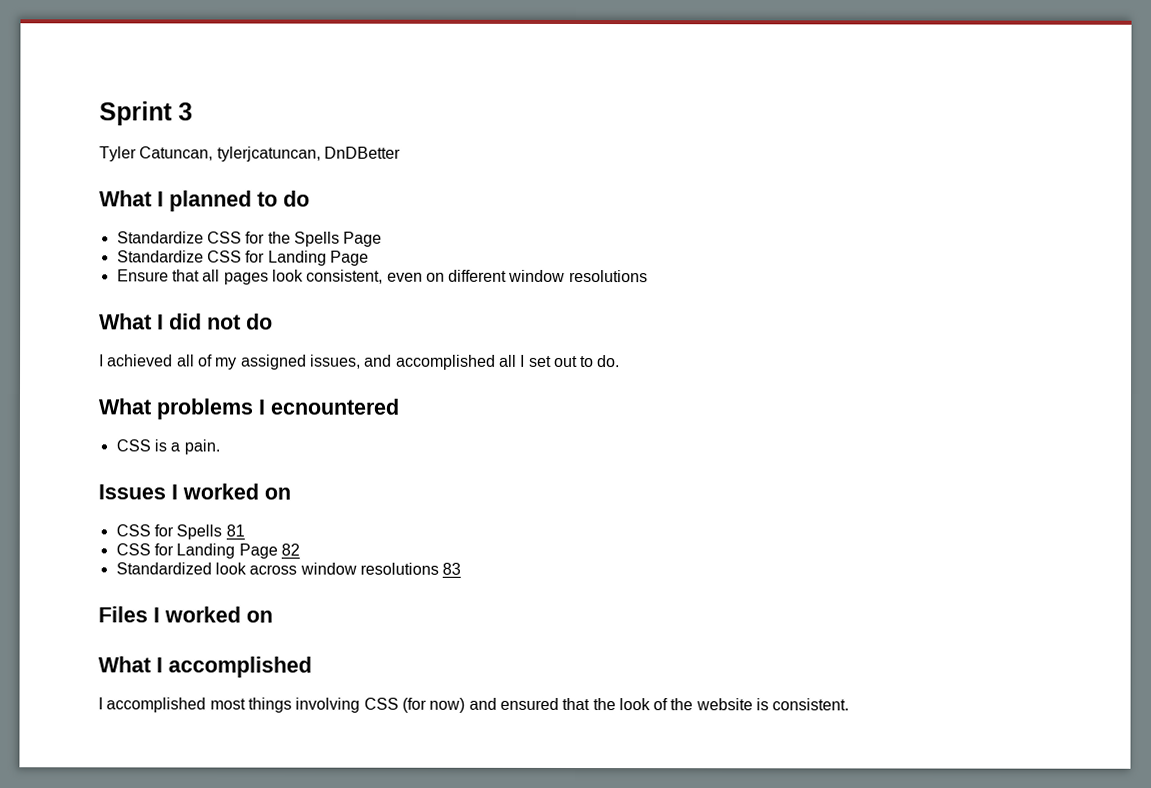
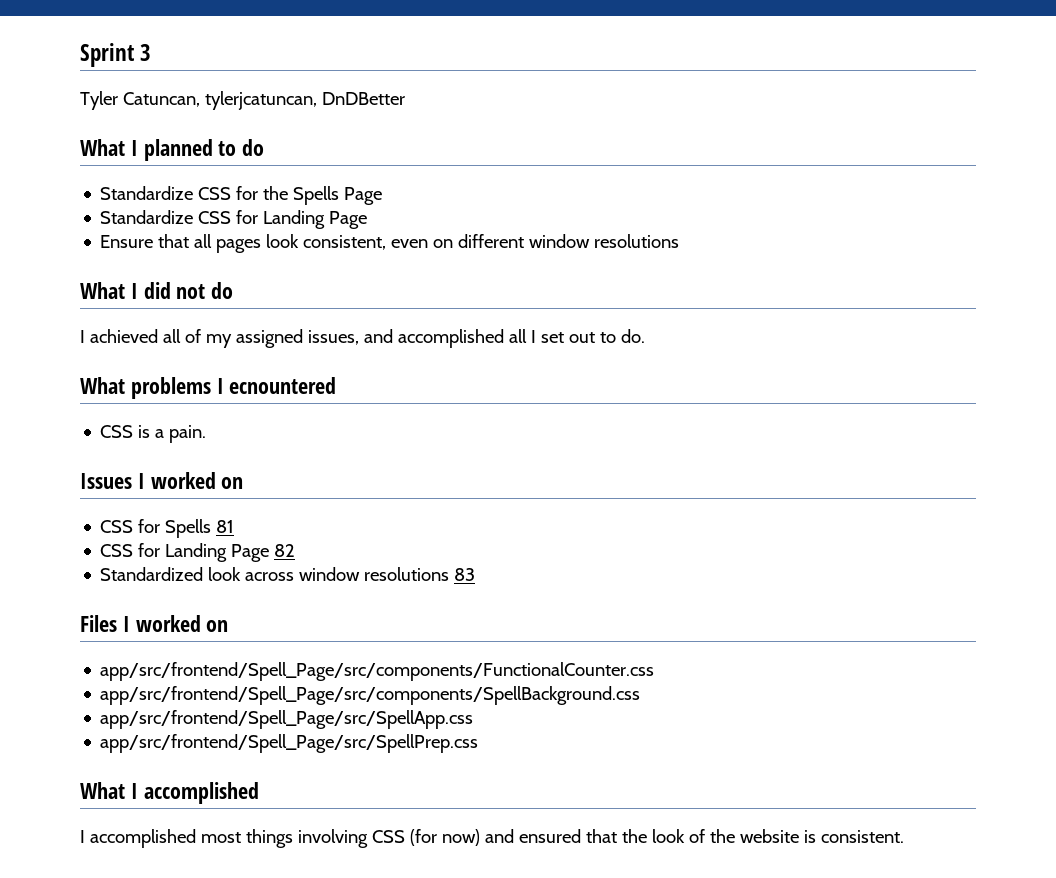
(273, 616) none -> [100,662,655,681] [100,686,641,705] [100,710,474,729] [100,734,479,753] // app/src/frontend/Spell_Page/src/components/FunctionalCounter.css // app/src/frontend/Spell_Page/src/components/SpellBackground.css // app/src/frontend/Spell_Page/src/SpellApp.css // app/src/frontend/Spell_Page/src/SpellPrep.css

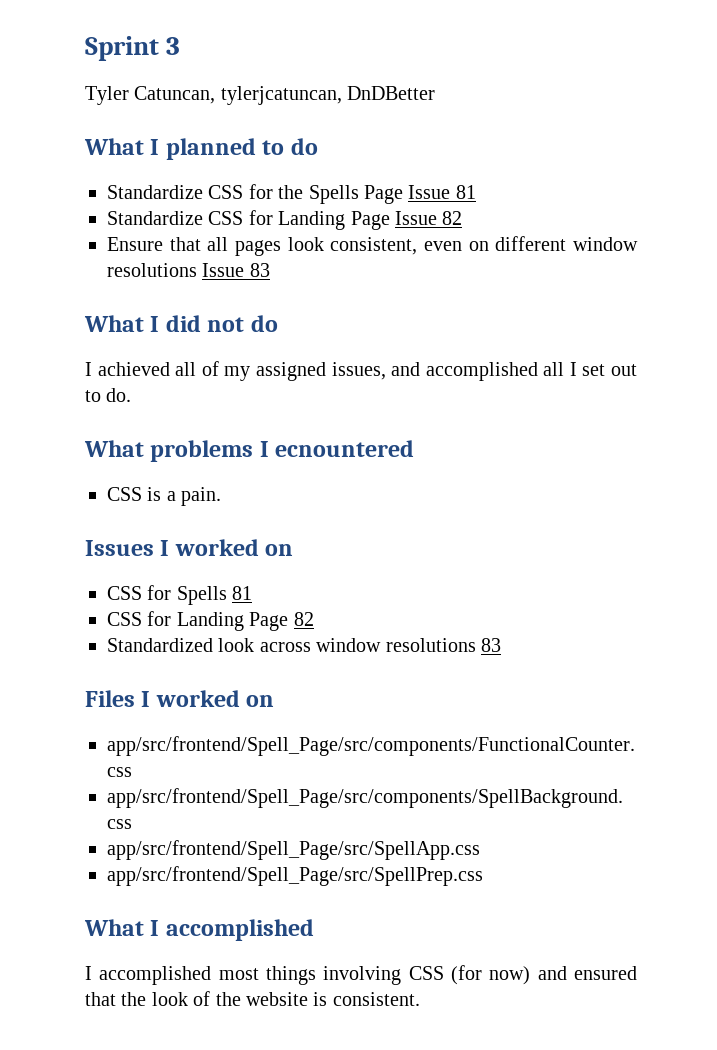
(383, 196) none -> [408,185,476,199] Issue 81
(368, 220) none -> [395,211,463,225] Issue 82
(680, 241) none -> [202,263,270,277] Issue 83

